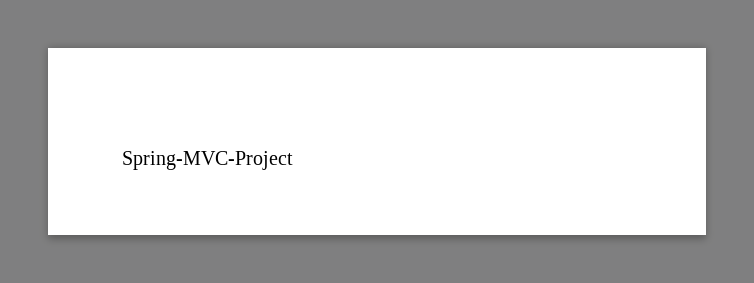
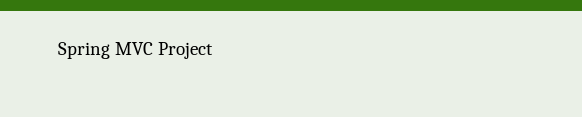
[122,151,293,170] Spring-MVC-Project -> [58,42,214,59] Spring MVC Project

